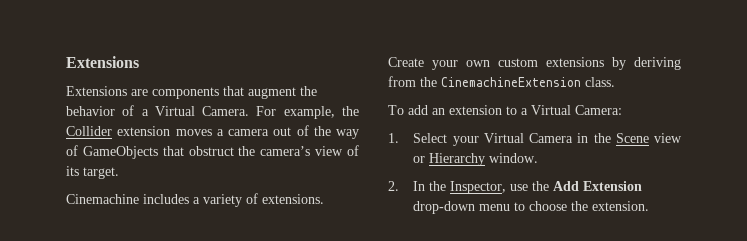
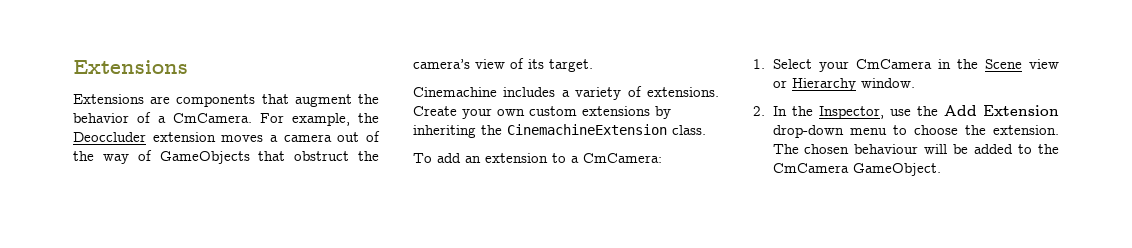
[154,106,250,116] Virtual Camera. -> [173,113,252,123] CmCamera.
[66,126,112,136] Collider -> [73,132,146,142] Deoccluder
[634,57,681,70] [388,76,416,87] deriving from -> [413,125,476,138] inheriting
[531,105,622,115] Virtual Camera: -> [583,153,662,163] CmCamera:
[483,133,574,143] Virtual Camera -> [855,59,932,69] CmCamera
(650, 206) none -> [772,144,1059,154] [772,163,941,176] The chosen behaviour will be added to the CmCamera GameObject.

